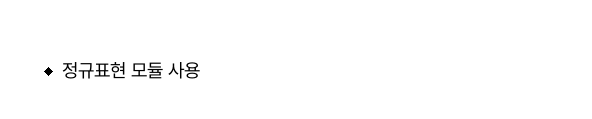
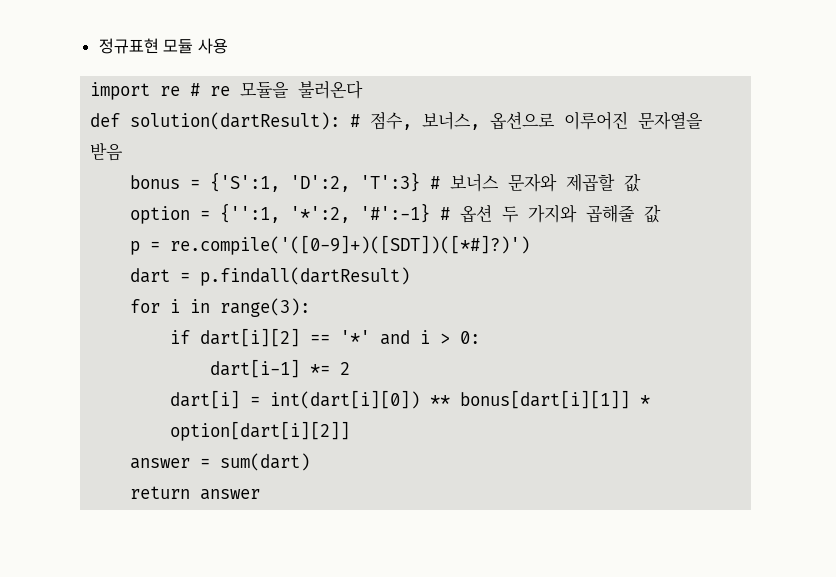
(201, 70) none -> [90,81,364,100] [90,111,704,130] [90,143,124,161] [130,172,642,192] [130,203,662,224] [130,235,531,255] [130,267,411,286] [130,298,311,317] [170,328,481,347] [210,359,351,378] [170,390,651,409] [170,421,351,441] [130,453,311,471] [130,486,261,500] // import re # re 모듈을 불러온다 // def solution(dartResult): # 점수, 보너스, 옵션으로 이루어진 문자열을 받음 // bonus = {'S':1, 'D':2, 'T':3} # 보너스 문자와 제곱할 값 // option = {'':1, '*':2, '#':-1} # 옵션 두 가지와 곱해줄 값 // p = re.compile('([0-9]+)([SDT])([*#]?)') // dart = p.findall(dartResult) // for i in range(3): // if dart[i][2] == '*' and i > 0: // dart[i-1] *= 2 // dart[i] = int(dart[i][0]) ** bonus[dart[i][1]] * option[dart[i][2]] // answer = sum(dart) // return answer

